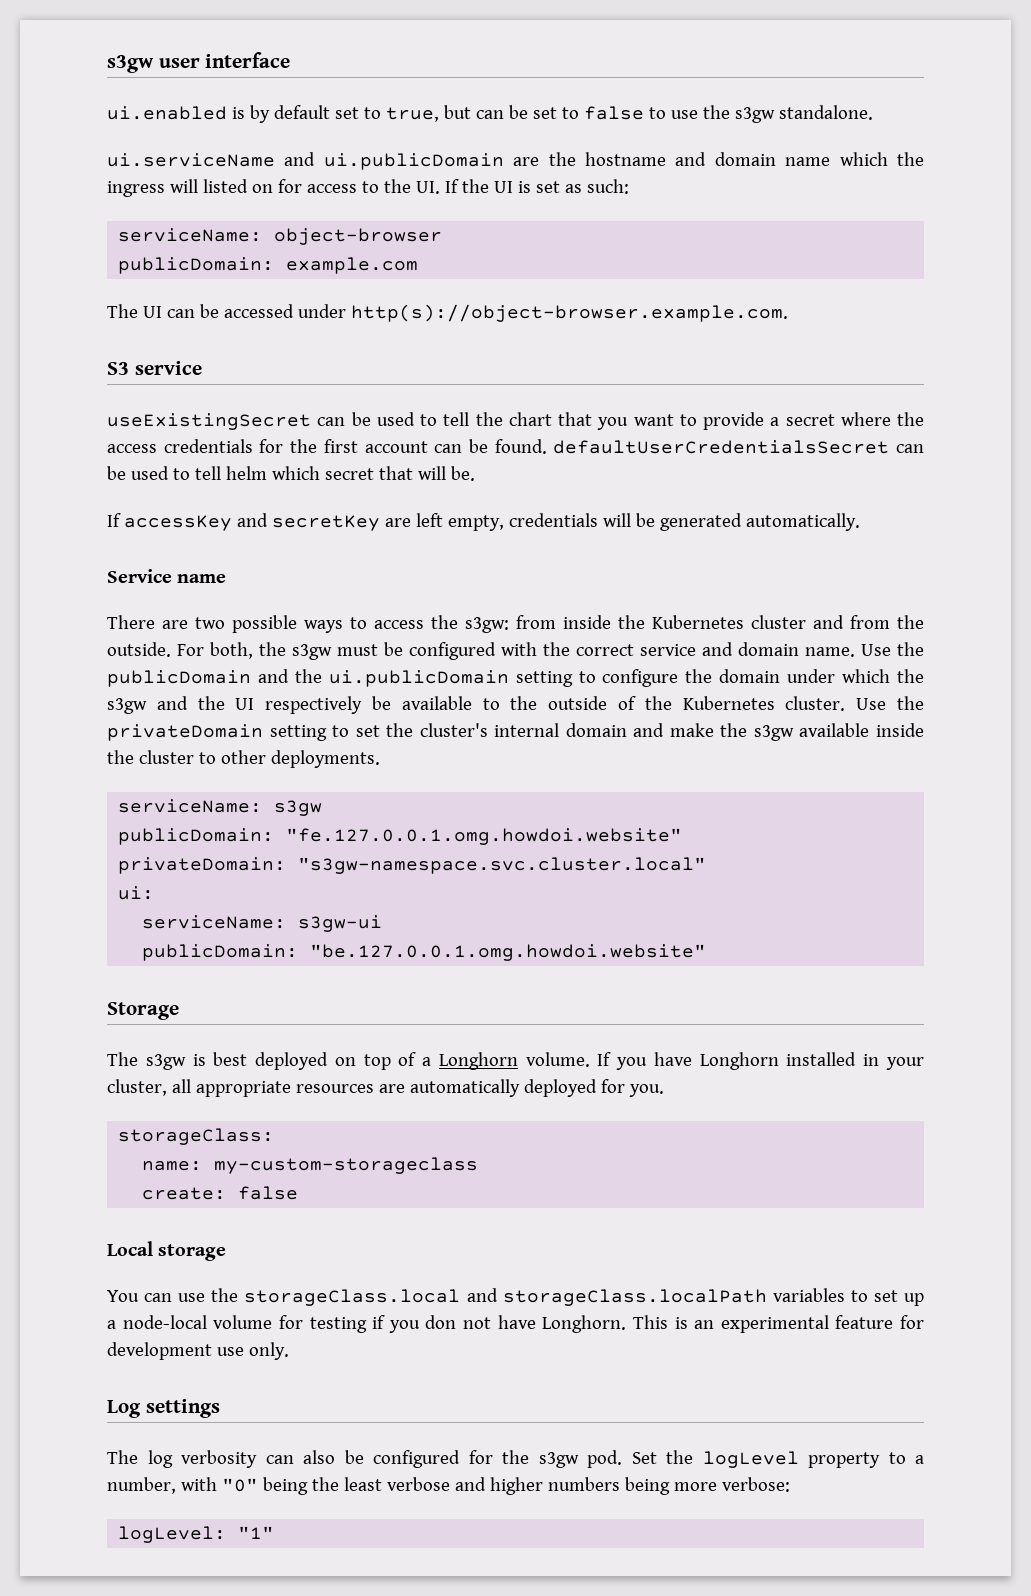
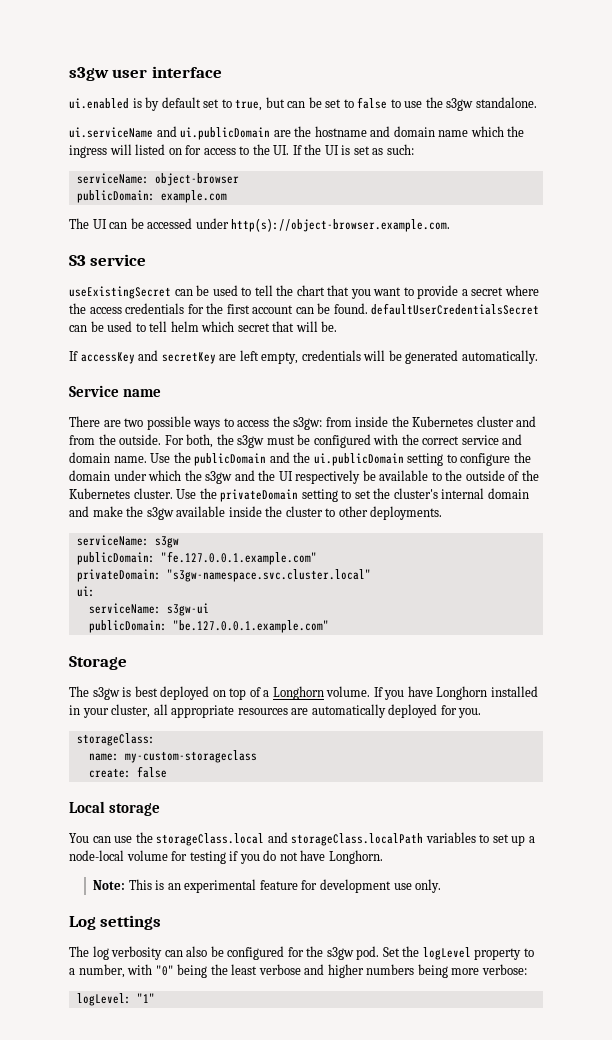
[286,828,683,845] "fe.127.0.0.1.omg.howdoi.website" -> [160,551,317,565] "fe.127.0.0.1.example.com"
[310,944,707,961] "be.127.0.0.1.omg.howdoi.website" -> [172,620,329,633] "be.127.0.0.1.example.com"
[425,1315,457,1329] don -> [263,850,277,861] do
(627, 1324) none -> [93,880,126,890] // Note:

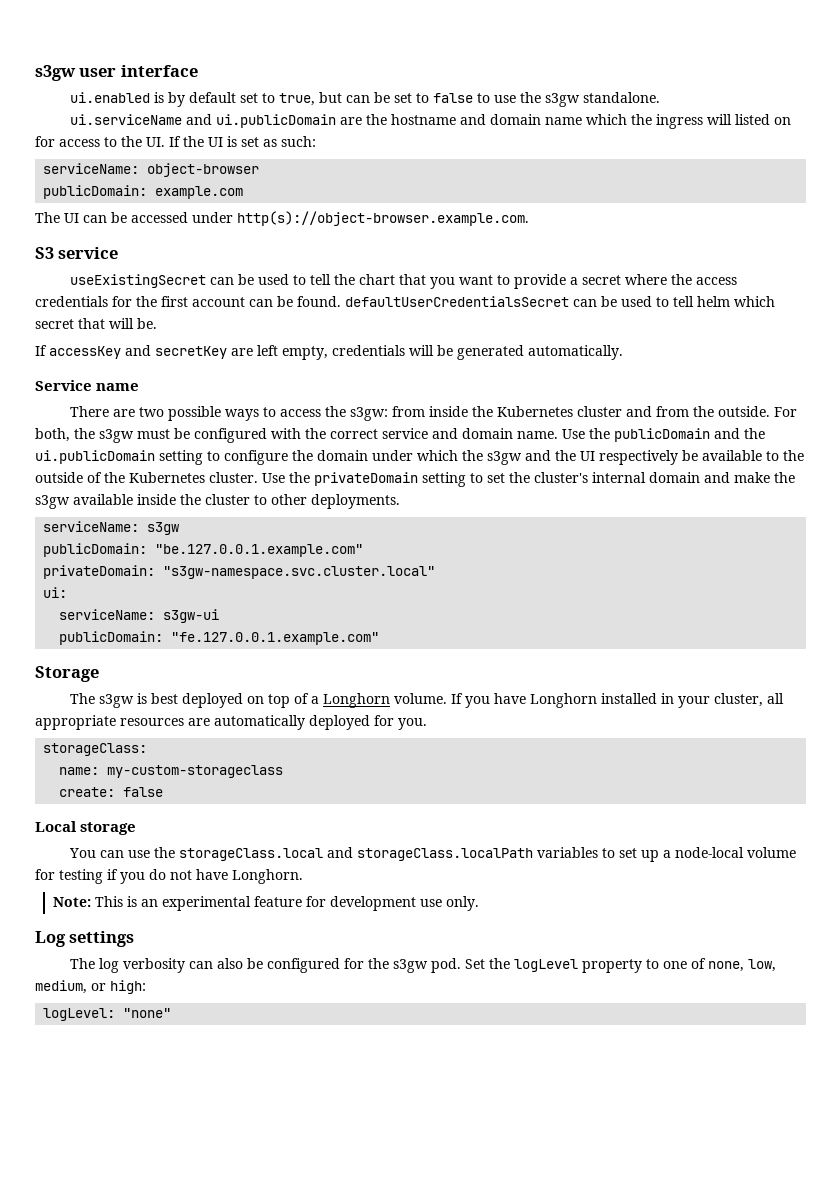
[160,551,317,565] "fe.127.0.0.1.example.com" -> [155,544,364,557] "be.127.0.0.1.example.com"
[172,620,329,633] "be.127.0.0.1.example.com" -> [171,632,380,645] "fe.127.0.0.1.example.com"
[69,964,527,978] a number, with "0" being the least verbose and higher numbers being more verbose: -> [663,958,777,972] [35,980,146,994] one of none, low, medium, or high:
[136,993,155,1003] "1" -> [123,1008,172,1018] "none"

